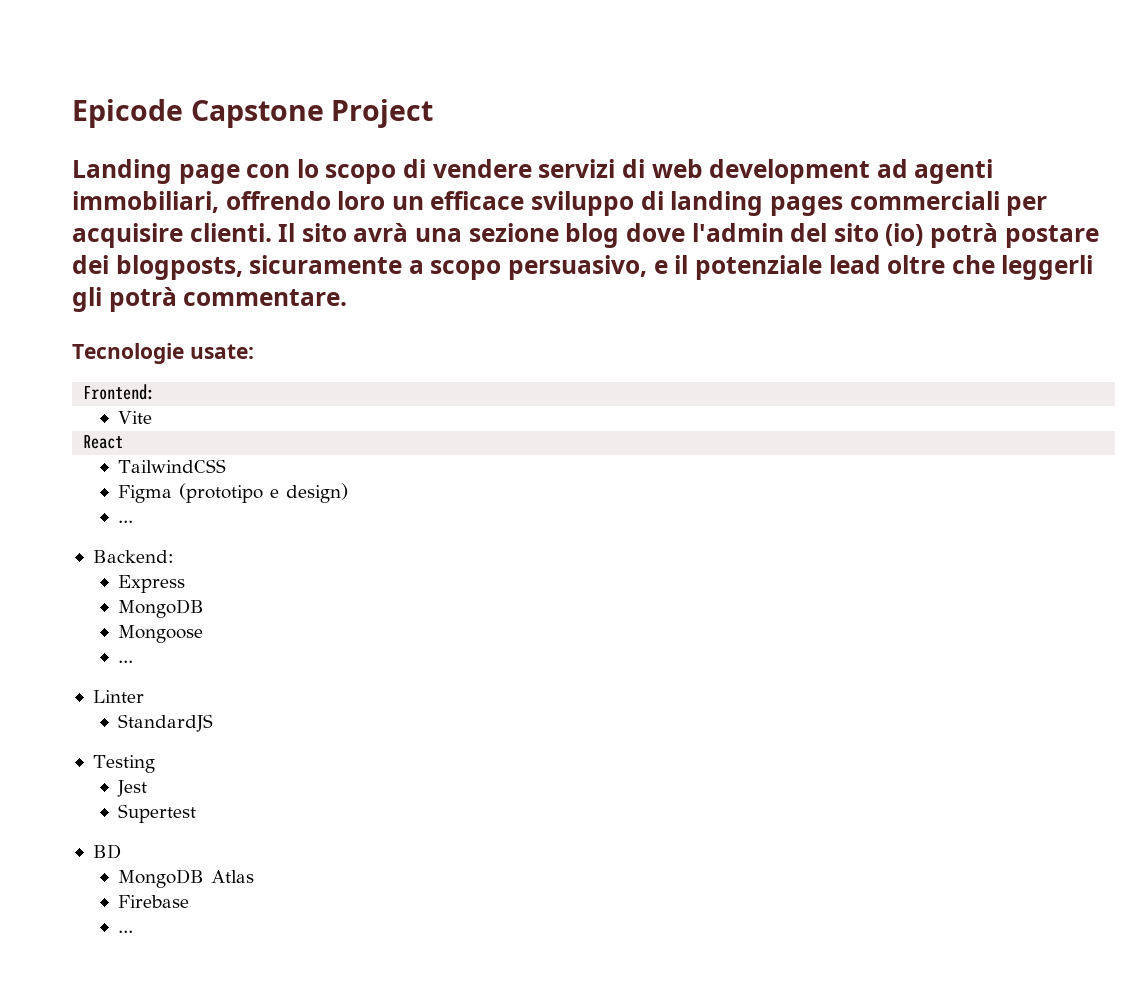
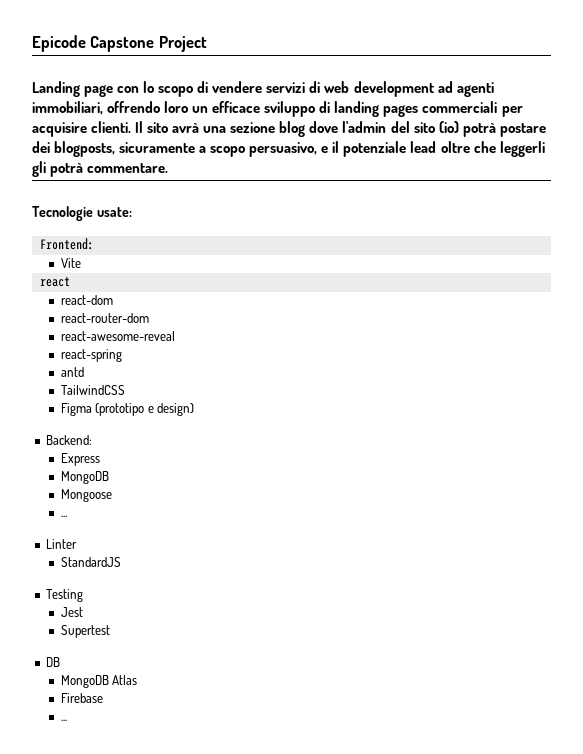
[83,435,124,449] React -> [39,277,70,287] [60,295,113,305] [60,313,149,323] [60,331,175,341] [60,349,122,362] [60,367,84,377] react // react-dom // react-router-dom // react-awesome-reveal // react-spring // antd
[118,520,134,523] // ... -> (195, 409) none
[92,844,121,859] BD -> [46,657,61,667] DB

